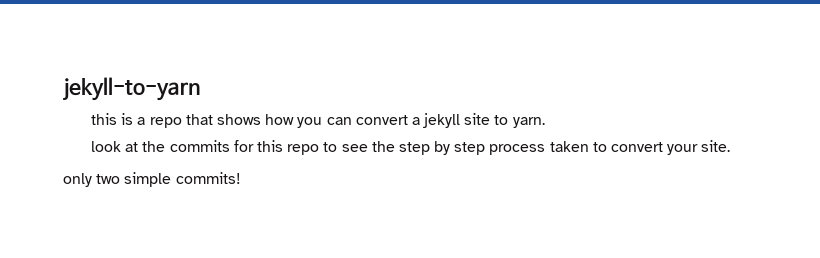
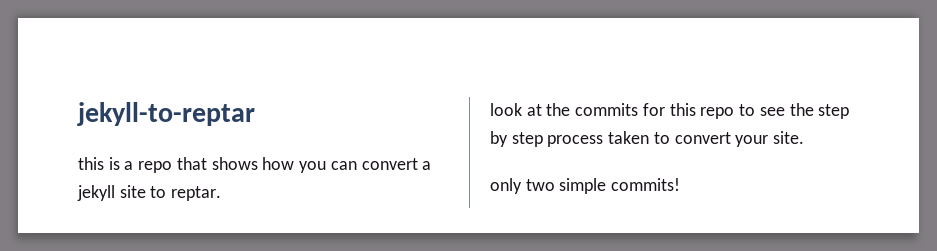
[63,77,200,101] jekyll-to-yarn -> [77,102,255,126] jekyll-to-reptar
[512,117,545,128] yarn. -> [171,186,222,201] reptar.

